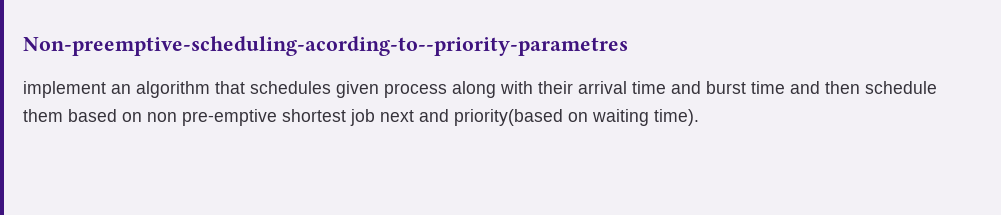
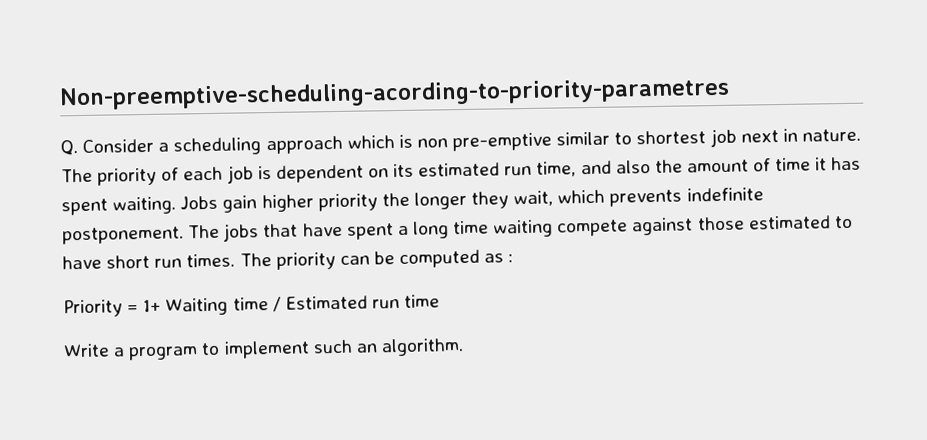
[23,36,628,56] [23,81,937,98] [23,109,699,126] Non-preemptive-scheduling-acording-to--priority-parametres // implement an algorithm that schedules given process along with their arrival time and burst time and then schedule them based on non pre-emptive shortest job next and priority(based on waiting time). -> [59,77,730,111] [60,128,861,156] [61,156,862,186] [61,187,764,216] [62,215,853,245] [62,249,514,270] [63,294,441,318] [63,338,464,361] Non-preemptive-scheduling-acording-to-priority-parametres // Q. Consider a scheduling approach which is non pre-emptive similar to shortest job next in nature. The priority of each job is dependent on its estimated run time, and also the amount of time it has spent waiting. Jobs gain higher priority the longer they wait, which prevents indefinite postponement. The jobs that have spent a long time waiting compete against those estimated to have short run times. The priority can be computed as : // Priority = 1+ Waiting time / Estimated run time // Write a program to implement such an algorithm.

